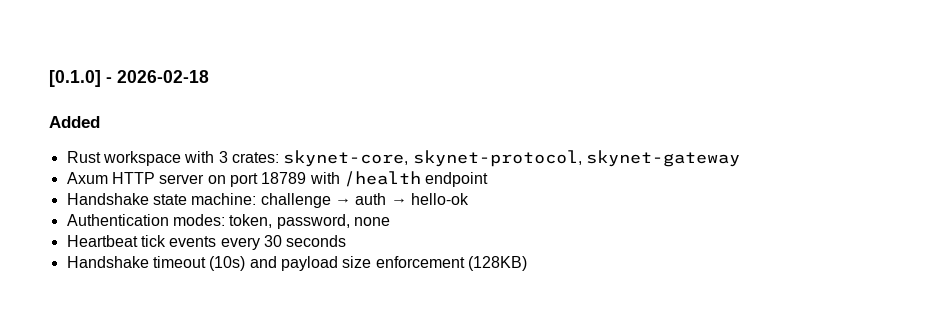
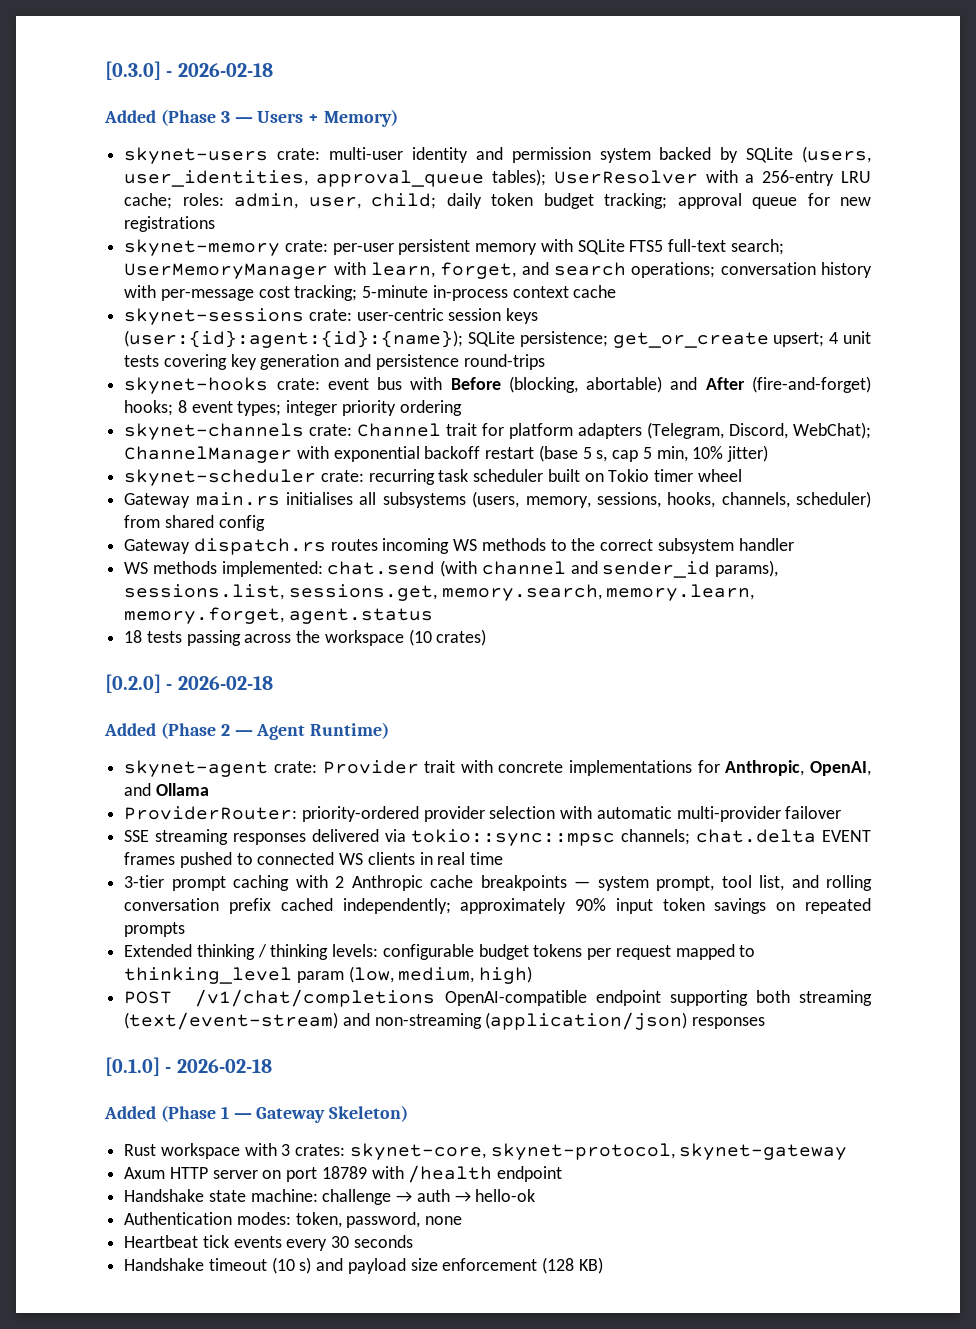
(49, 78) none -> [105,61,273,80] [104,109,399,127] [124,146,871,164] [124,169,871,187] [124,193,871,209] [124,216,216,232] [124,239,784,256] [124,262,872,279] [124,285,617,301] [124,308,539,325] [124,330,871,348] [124,354,545,370] [124,376,871,394] [124,400,462,416] [124,422,871,440] [124,445,768,463] [124,469,742,486] [124,491,871,508] [124,515,265,531] [124,538,794,555] [124,560,779,578] [124,584,755,601] [124,607,433,624] [124,629,487,646] [105,674,273,693] [104,722,390,740] [124,760,872,777] [124,783,209,796] [124,806,842,822] [124,829,871,846] [124,852,504,868] [124,875,873,891] [124,898,871,914] [124,922,186,937] [124,944,756,960] [124,966,533,984] [124,989,872,1007] [124,1012,766,1030] [0.3.0] - 2026-02-18 // Added (Phase 3 — Users + Memory) // skynet-users crate: multi-user identity and permission system backed by SQLite (users, user_identities, approval_queue tables); UserResolver with a 256-entry LRU cache; roles: admin, user, child; daily token budget tracking; approval queue for new registrations // skynet-memory crate: per-user persistent memory with SQLite FTS5 full-text search; UserMemoryManager with learn, forget, and search operations; conversation history with per-message cost tracking; 5-minute in-process context cache // skynet-sessions crate: user-centric session keys (user:{id}:agent:{id}:{name}); SQLite persistence; get_or_create upsert; 4 unit tests covering key generation and persistence round-trips // skynet-hooks crate: event bus with Before (blocking, abortable) and After (fire-and-forget) hooks; 8 event types; integer priority ordering // skynet-channels crate: Channel trait for platform adapters (Telegram, Discord, WebChat); ChannelManager with exponential backoff restart (base 5 s, cap 5 min, 10% jitter) // skynet-scheduler crate: recurring task scheduler built on Tokio timer wheel // Gateway main.rs initialises all subsystems (users, memory, sessions, hooks, channels, scheduler) from shared config // Gateway dispatch.rs routes incoming WS methods to the correct subsystem handler // WS methods implemented: chat.send (with channel and sender_id params), sessions.list, sessions.get, memory.search, memory.learn, memory.forget, agent.status // 18 tests passing across the workspace (10 crates) // [0.2.0] - 2026-02-18 // Added (Phase 2 — Agent Runtime) // skynet-agent crate: Provider trait with concrete implementations for Anthropic, OpenAI, and Ollama // ProviderRouter: priority-ordered provider selection with automatic multi-provider failover // SSE streaming responses delivered via tokio::sync::mpsc channels; chat.delta EVENT frames pushed to connected WS clients in real time // 3-tier prompt caching with 2 Anthropic cache breakpoints — system prompt, tool list, and rolling conversation prefix cached independently; approximately 90% input token savings on repeated prompts // Extended thinking / thinking levels: configurable budget tokens per request mapped to thinking_level param (low, medium, high) // POST /v1/chat/completions OpenAI-compatible endpoint supporting both streaming (text/event-stream) and non-streaming (application/json) responses //
(100, 122) none -> [160,1105,409,1123] (Phase 1 — Gateway Skeleton)
[209,256,246,271] (10s) -> [271,1257,312,1274] (10 s)
[467,256,527,271] (128KB) -> [542,1257,603,1274] (128 KB)

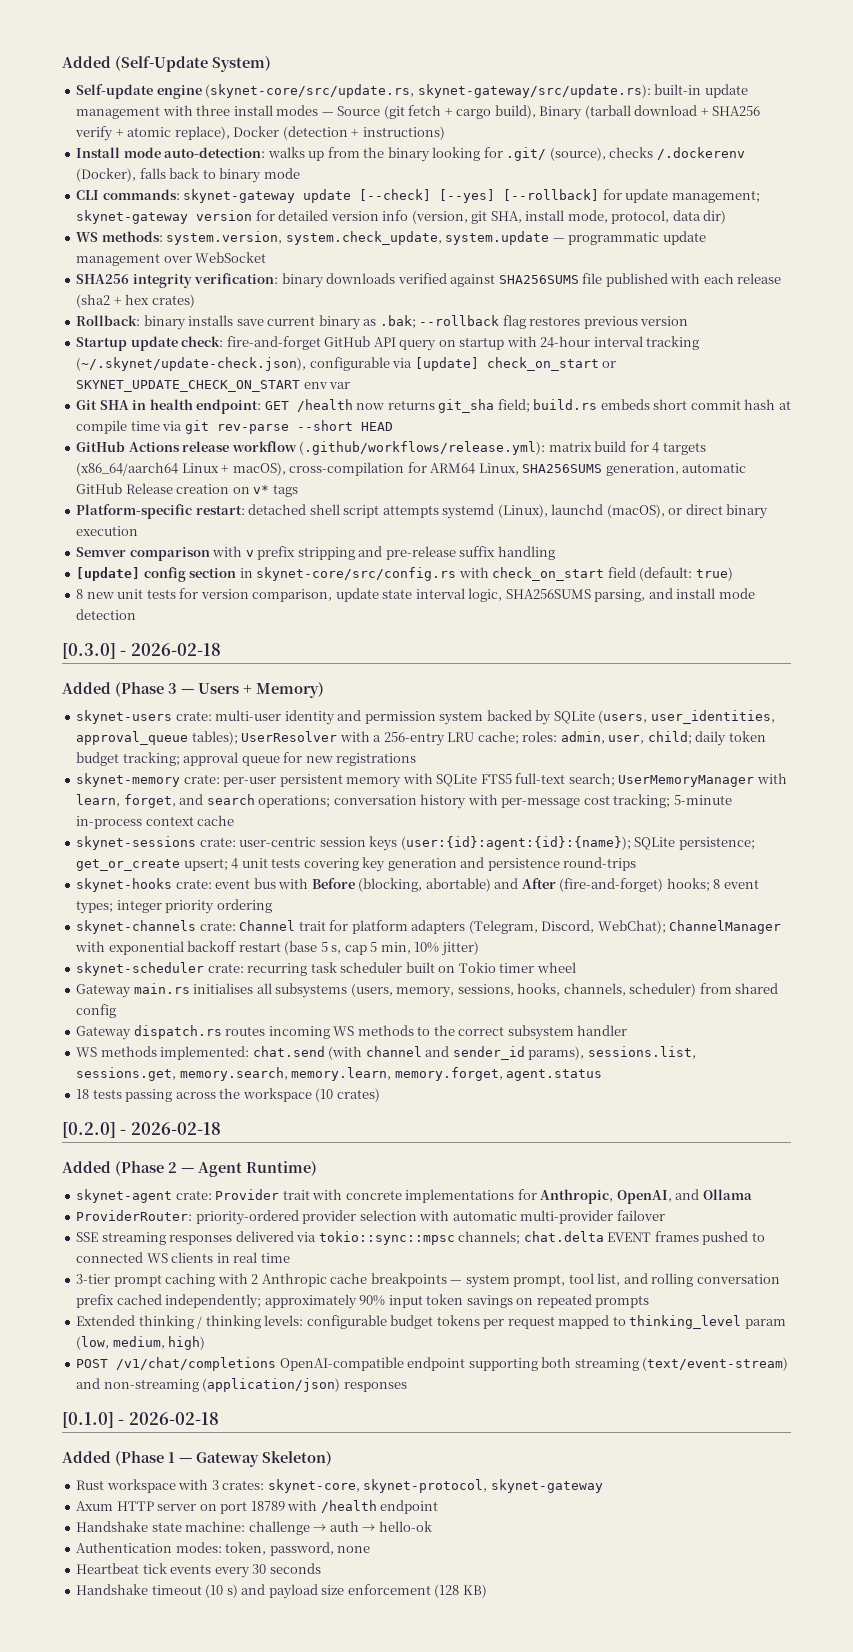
(105, 70) none -> [62,56,271,72] [76,84,748,99] [76,105,761,120] [75,126,445,141] [76,147,745,162] [76,168,300,183] [76,189,760,203] [76,210,727,224] [76,231,706,245] [76,252,267,266] [76,273,782,288] [76,294,195,308] [76,315,689,330] [76,336,700,351] [76,357,617,371] [76,380,351,392] [76,399,791,414] [76,420,393,434] [76,441,706,455] [76,462,747,476] [76,483,298,497] [76,504,769,519] [76,526,139,536] [76,546,555,561] [76,567,733,582] [76,588,755,602] [76,609,137,620] Added (Self-Update System) // Self-update engine (skynet-core/src/update.rs, skynet-gateway/src/update.rs): built-in update management with three install modes — Source (git fetch + cargo build), Binary (tarball download + SHA256 verify + atomic replace), Docker (detection + instructions) // Install mode auto-detection: walks up from the binary looking for .git/ (source), checks /.dockerenv (Docker), falls back to binary mode // CLI commands: skynet-gateway update [--check] [--yes] [--rollback] for update management; skynet-gateway version for detailed version info (version, git SHA, install mode, protocol, data dir) // WS methods: system.version, system.check_update, system.update — programmatic update management over WebSocket // SHA256 integrity verification: binary downloads verified against SHA256SUMS file published with each release (sha2 + hex crates) // Rollback: binary installs save current binary as .bak; --rollback flag restores previous version // Startup update check: fire-and-forget GitHub API query on startup with 24-hour interval tracking (~/.skynet/update-check.json), configurable via [update] check_on_start or SKYNET_UPDATE_CHECK_ON_START env var // Git SHA in health endpoint: GET /health now returns git_sha field; build.rs embeds short commit hash at compile time via git rev-parse --short HEAD // GitHub Actions release workflow (.github/workflows/release.yml): matrix build for 4 targets (x86_64/aarch64 Linux + macOS), cross-compilation for ARM64 Linux, SHA256SUMS generation, automatic GitHub Release creation on v* tags // Platform-specific restart: detached shell script attempts systemd (Linux), launchd (macOS), or direct binary execution // Semver comparison with v prefix stripping and pre-release suffix handling // [update] config section in skynet-core/src/config.rs with check_on_start field (default: true) // 8 new unit tests for version comparison, update state interval logic, SHA256SUMS parsing, and install mode detection //

